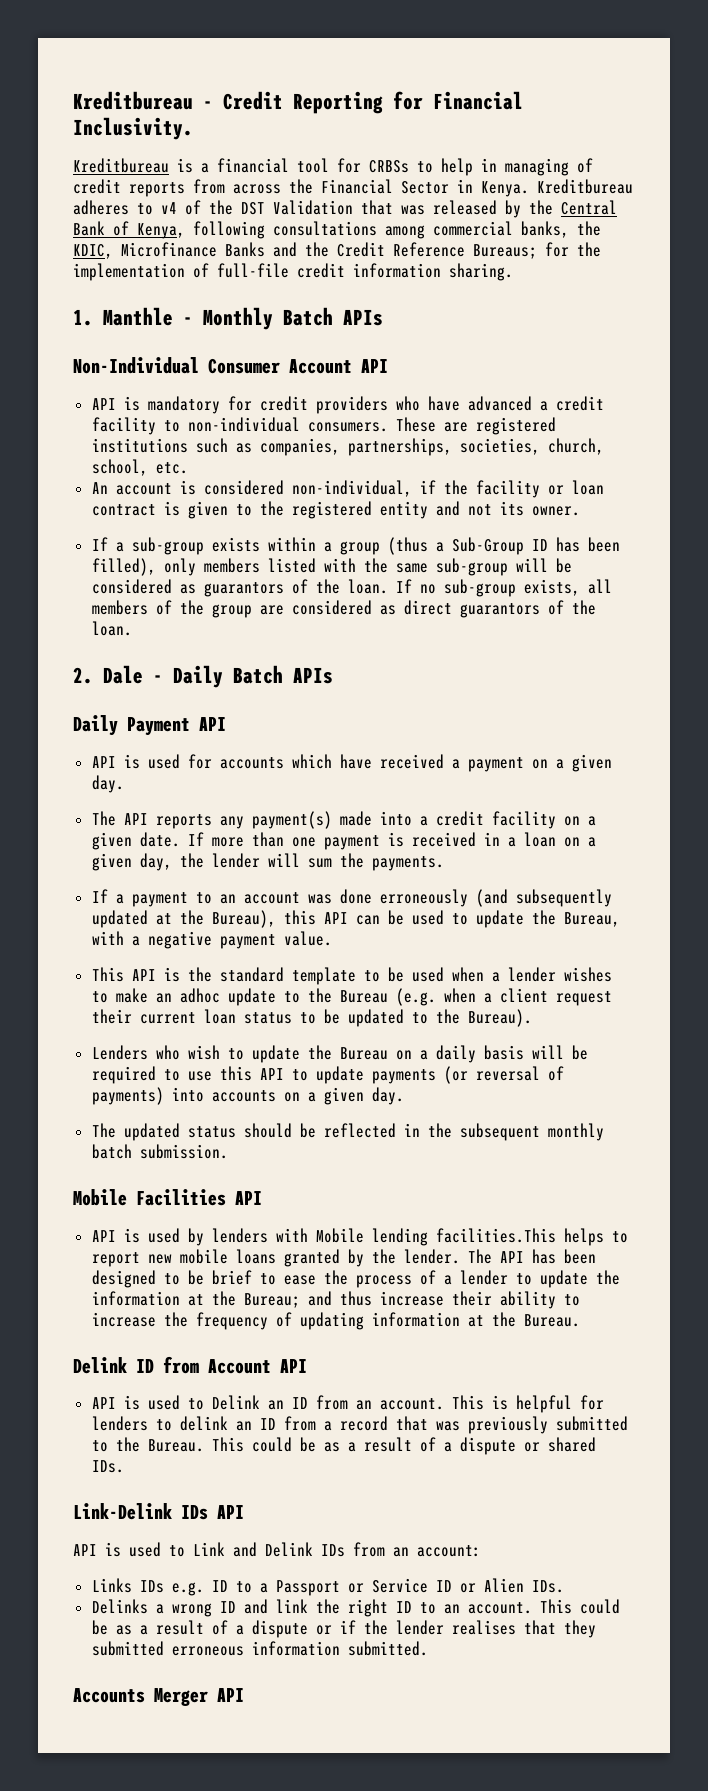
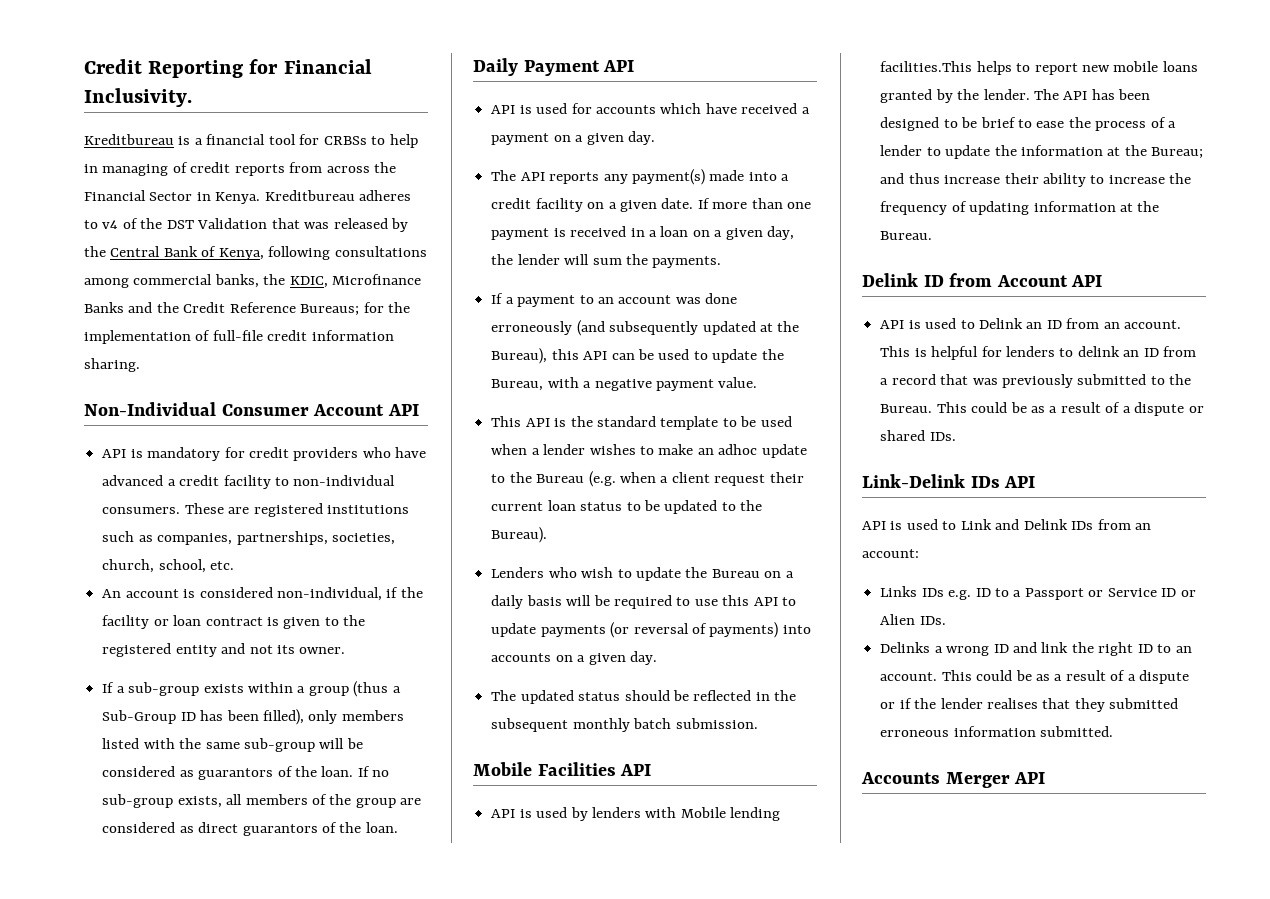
[73,91,213,110] Kreditbureau - -> (84, 66) none
[73,307,383,330] // 1. Manthle - Monthly Batch APIs -> (140, 365) none
[73,665,333,688] // 2. Dale - Daily Batch APIs -> (398, 827) none

